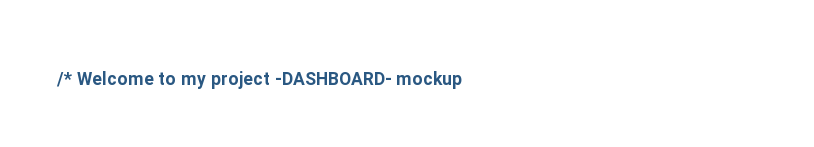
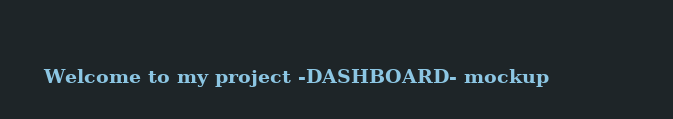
[56,72,72,87] /* -> (43, 76) none

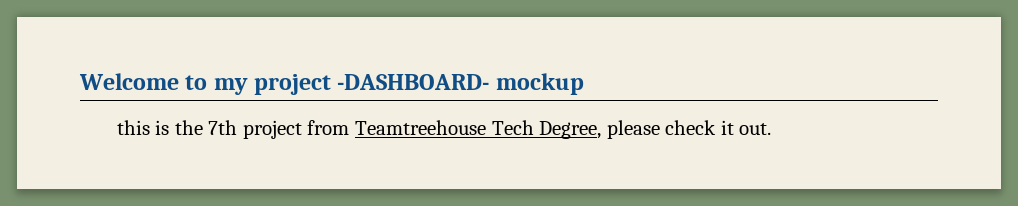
(549, 78) none -> [116,120,772,139] // this is the 7th project from Teamtreehouse Tech Degree, please check it out.

